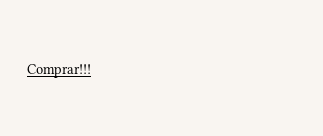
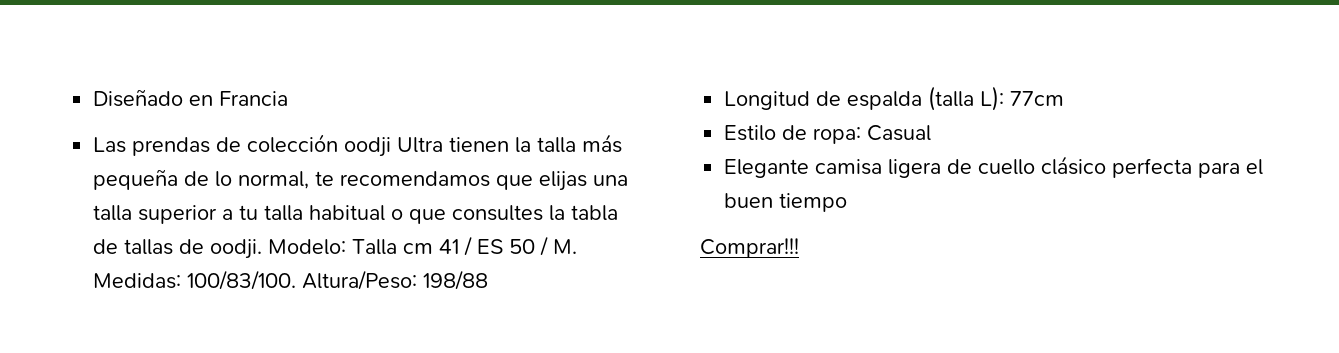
(27, 71) none -> [93,89,289,107] [93,134,623,157] [93,169,629,191] [93,205,619,224] [93,236,578,259] [93,270,489,290] [724,86,1065,111] [724,125,932,144] [724,156,1264,178] [724,193,848,212] Diseñado en Francia // Las prendas de colección oodji Ultra tienen la talla más pequeña de lo normal, te recomendamos que elijas una talla superior a tu talla habitual o que consultes la tabla de tallas de oodji. Modelo: Talla cm 41 / ES 50 / M. Medidas: 100/83/100. Altura/Peso: 198/88 // Longitud de espalda (talla L): 77cm // Estilo de ropa: Casual // Elegante camisa ligera de cuello clásico perfecta para el buen tiempo //

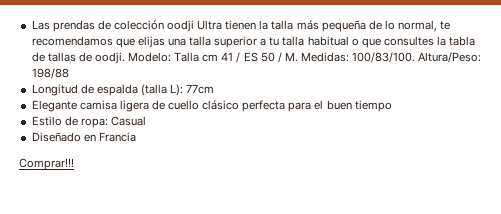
[93,89,289,107] Diseñado en Francia // -> (31, 25) none
[724,125,932,144] // Estilo de ropa: Casual -> (215, 89) none
(848, 202) none -> [31,116,146,128] [31,132,136,142] // Estilo de ropa: Casual // Diseñado en Francia

